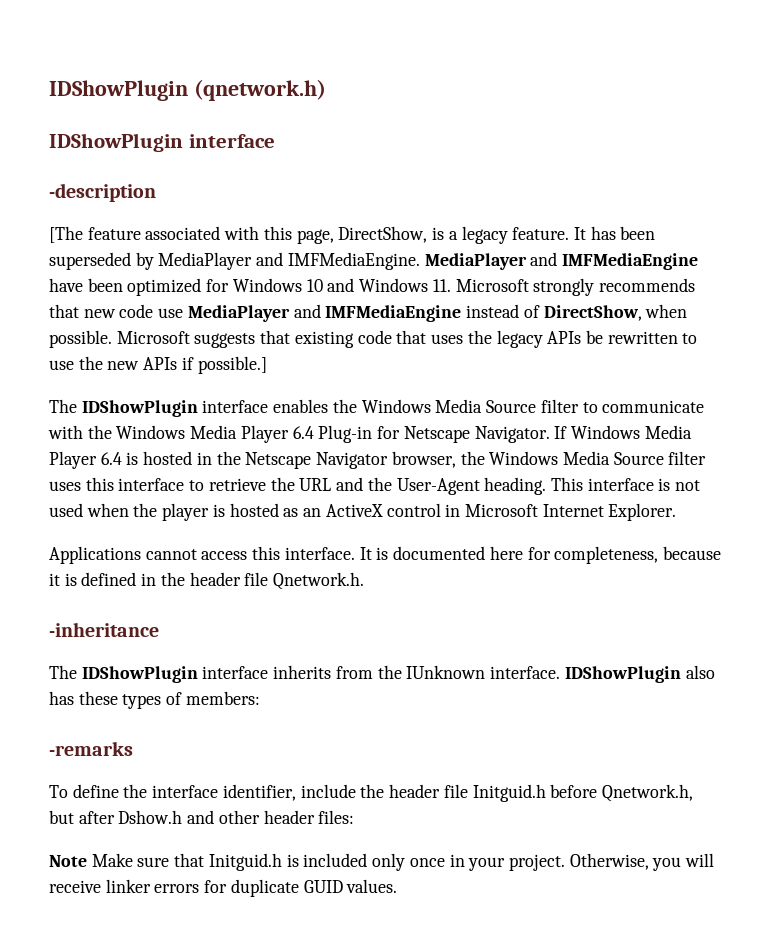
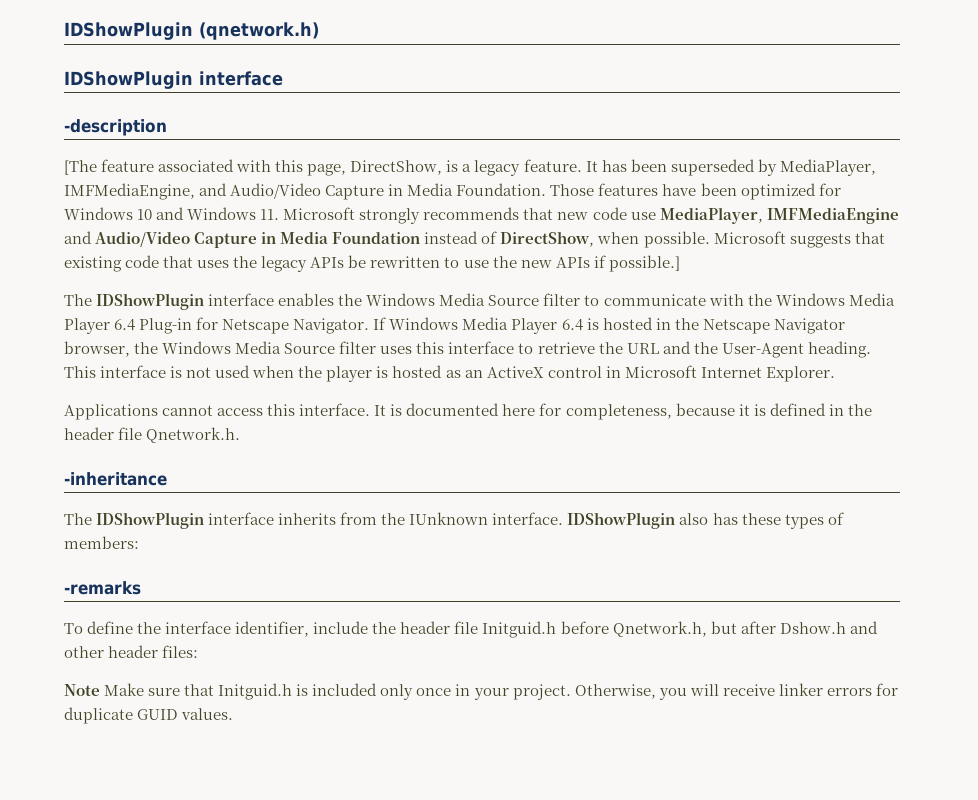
[158,252,699,270] MediaPlayer and IMFMediaEngine. MediaPlayer and IMFMediaEngine -> [779,159,876,176] [64,183,659,200] MediaPlayer, IMFMediaEngine, and Audio/Video Capture in Media Foundation. Those features
[187,304,462,322] MediaPlayer and IMFMediaEngine -> [659,207,899,224] [64,231,421,248] MediaPlayer, IMFMediaEngine and Audio/Video Capture in Media Foundation

